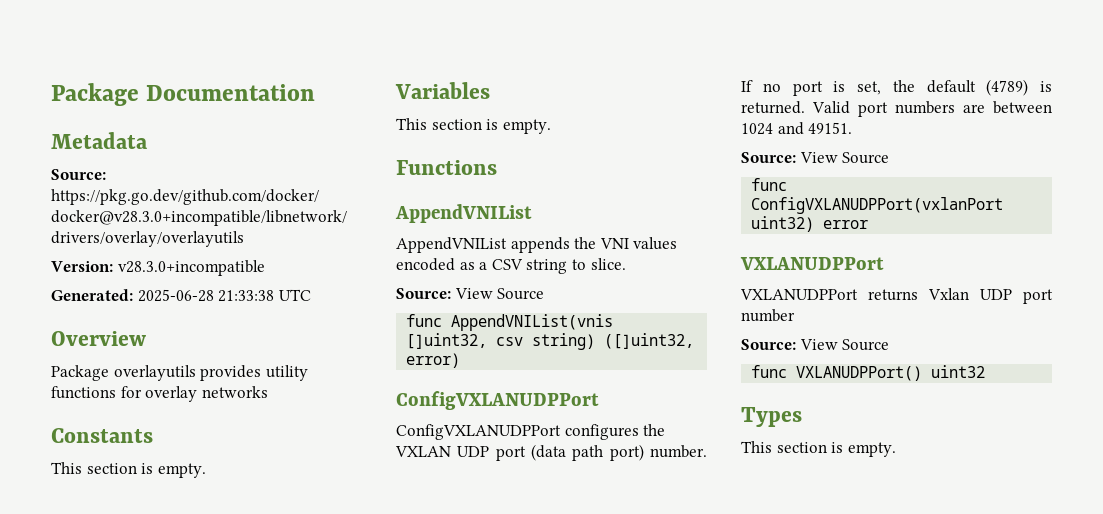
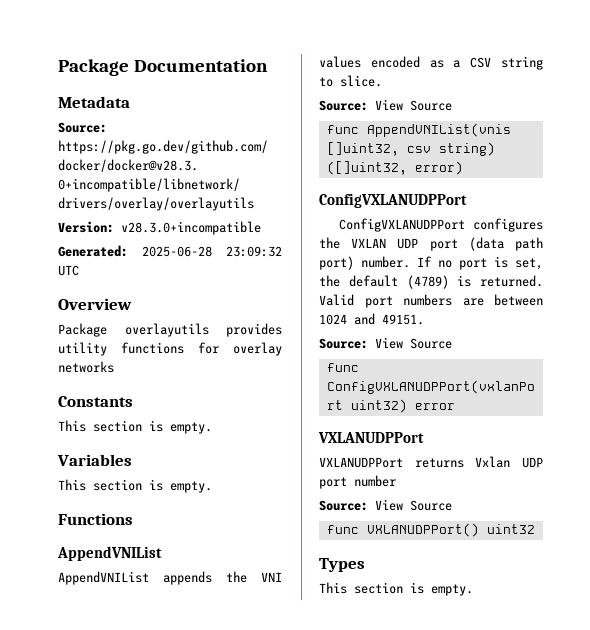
[218,290,275,302] 21:33:38 -> [226,246,282,257] 23:09:32

